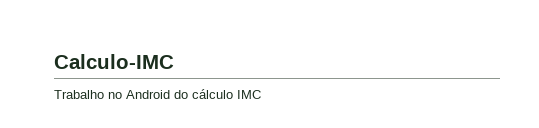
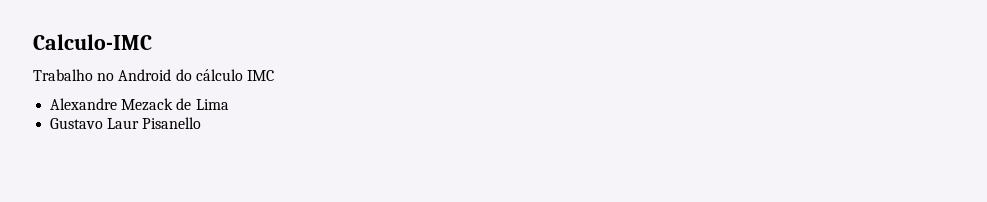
(261, 94) none -> [50,98,229,111] [50,117,202,129] // Alexandre Mezack de Lima // Gustavo Laur Pisanello

